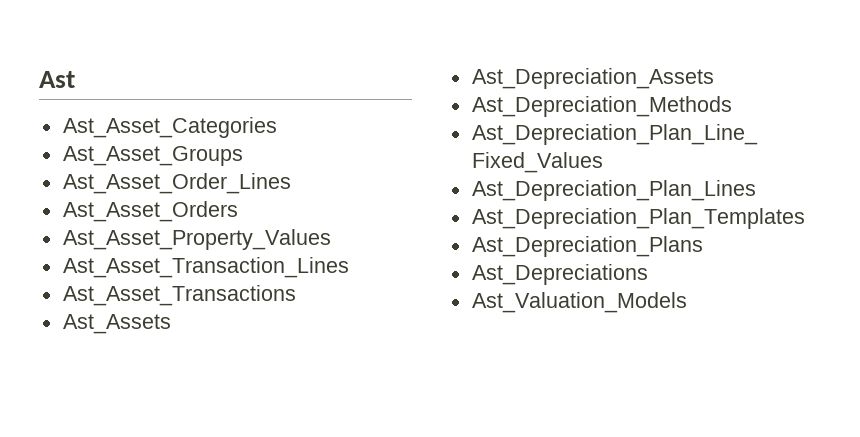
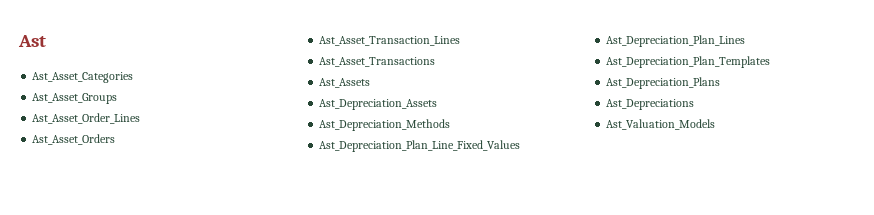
[62,229,331,250] // Ast_Asset_Property_Values -> (116, 139) none

